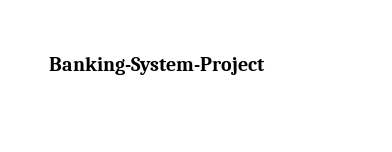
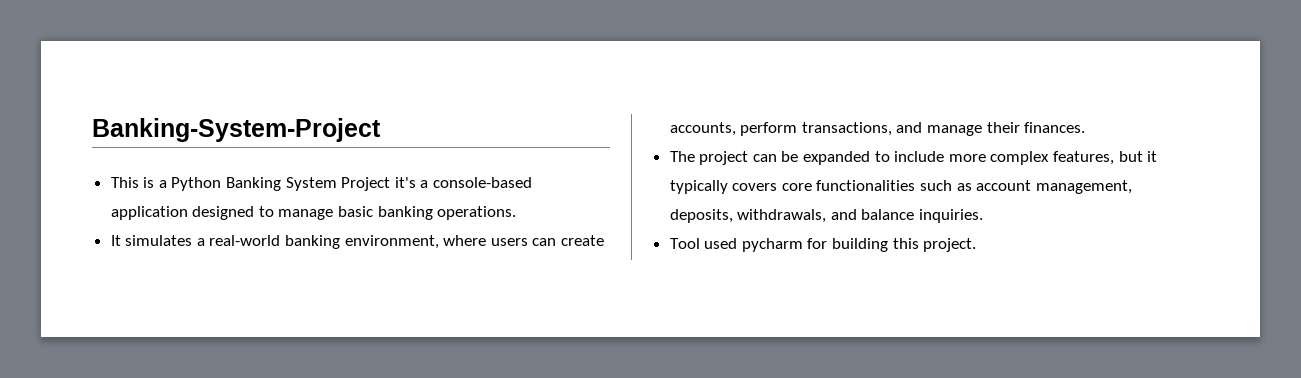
(265, 65) none -> [110,177,533,191] [110,206,517,220] [110,235,605,249] [669,122,1086,136] [669,151,1158,165] [669,180,1132,194] [669,209,984,223] [669,238,977,252] // This is a Python Banking System Project it's a console-based application designed to manage basic banking operations. // It simulates a real-world banking environment, where users can create accounts, perform transactions, and manage their finances. // The project can be expanded to include more complex features, but it typically covers core functionalities such as account management, deposits, withdrawals, and balance inquiries. // Tool used pycharm for building this project.

